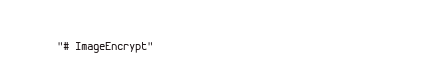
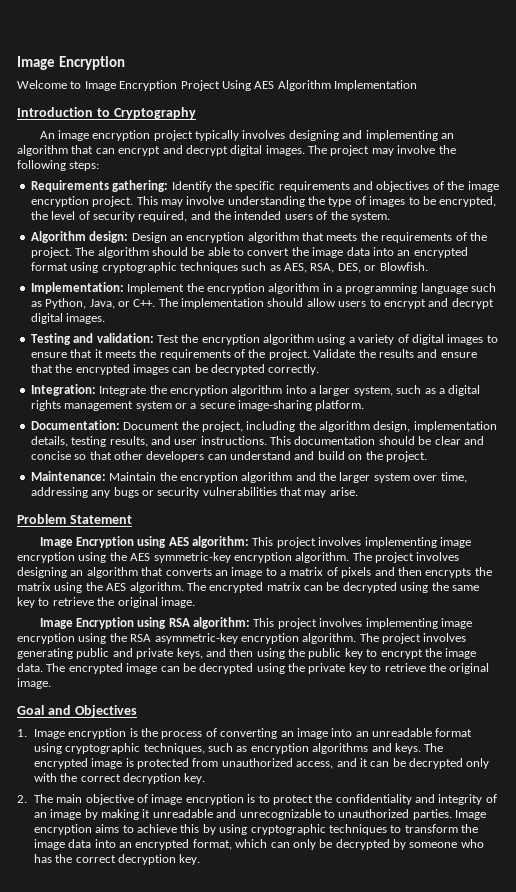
[57,42,153,53] "# ImageEncrypt" -> [17,56,125,70] [17,80,417,91] [17,107,196,119] [39,130,454,141] [17,145,456,156] [17,160,100,171] [30,180,499,192] [30,196,497,207] [30,211,390,222] [30,231,487,243] [30,247,468,258] [30,262,428,273] [30,282,497,294] [30,298,494,309] [30,313,106,324] [30,333,498,345] [30,349,477,360] [30,364,320,375] [30,384,481,396] [30,400,365,411] [30,420,497,432] [30,436,484,447] [30,451,427,462] [30,471,467,483] [30,487,358,498] [17,514,132,524] [39,536,471,548] [17,552,460,563] [17,567,492,578] [17,582,479,593] [17,597,195,608] [39,617,472,629] [17,633,467,644] [17,648,477,659] [17,663,490,674] [17,678,51,689] [17,705,137,717] [17,728,473,739] [33,743,444,754] [33,758,490,769] [33,773,206,784] [17,794,497,805] [33,809,487,820] [33,824,479,835] [33,839,484,850] [33,854,201,865] Image Encryption // Welcome to Image Encryption Project Using AES Algorithm Implementation // Introduction to Cryptography // An image encryption project typically involves designing and implementing an algorithm that can encrypt and decrypt digital images. The project may involve the following steps: // Requirements gathering: Identify the specific requirements and objectives of the image encryption project. This may involve understanding the type of images to be encrypted, the level of security required, and the intended users of the system. // Algorithm design: Design an encryption algorithm that meets the requirements of the project. The algorithm should be able to convert the image data into an encrypted format using cryptographic techniques such as AES, RSA, DES, or Blowfish. // Implementation: Implement the encryption algorithm in a programming language such as Python, Java, or C++. The implementation should allow users to encrypt and decrypt digital images. // Testing and validation: Test the encryption algorithm using a variety of digital images to ensure that it meets the requirements of the project. Validate the results and ensure that the encrypted images can be decrypted correctly. // Integration: Integrate the encryption algorithm into a larger system, such as a digital rights management system or a secure image-sharing platform. // Documentation: Document the project, including the algorithm design, implementation details, testing results, and user instructions. This documentation should be clear and concise so that other developers can understand and build on the project. // Maintenance: Maintain the encryption algorithm and the larger system over time, addressing any bugs or security vulnerabilities that may arise. // Problem Statement // Image Encryption using AES algorithm: This project involves implementing image encryption using the AES symmetric-key encryption algorithm. The project involves designing an algorithm that converts an image to a matrix of pixels and then encrypts the matrix using the AES algorithm. The encrypted matrix can be decrypted using the same key to retrieve the original image. // Image Encryption using RSA algorithm: This project involves implementing image encryption using the RSA asymmetric-key encryption algorithm. The project involves generating public and private keys, and then using the public key to encrypt the image data. The encrypted image can be decrypted using the private key to retrieve the original image. // Goal and Objectives // 1. Image encryption is the process of converting an image into an unreadable format using cryptographic techniques, such as encryption algorithms and keys. The encrypted image is protected from unauthorized access, and it can be decrypted only with the correct decryption key. // 2. The main objective of image encryption is to protect the confidentiality and integrity of an image by making it unreadable and unrecognizable to unauthorized parties. Image encryption aims to achieve this by using cryptographic techniques to transform the image data into an encrypted format, which can only be decrypted by someone who has the correct decryption key.

